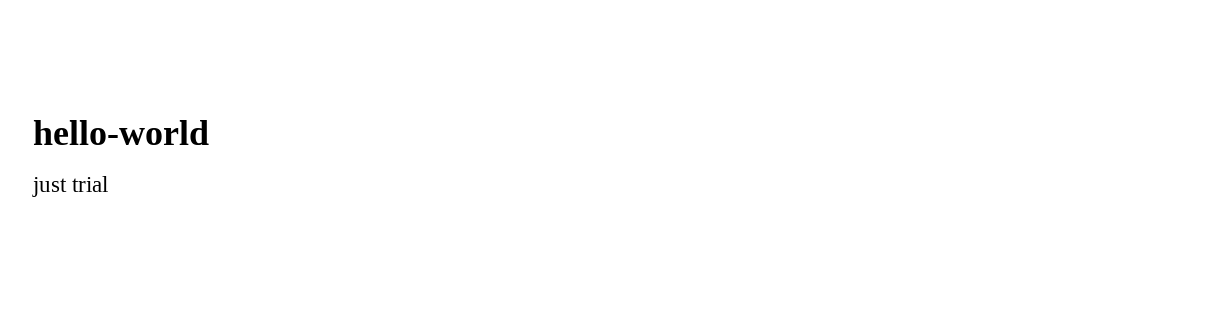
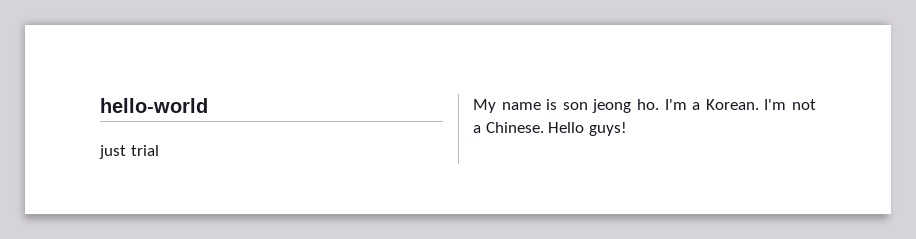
(109, 184) none -> [473,99,816,113] [473,122,627,136] // My name is son jeong ho. I'm a Korean. I'm not a Chinese. Hello guys!

